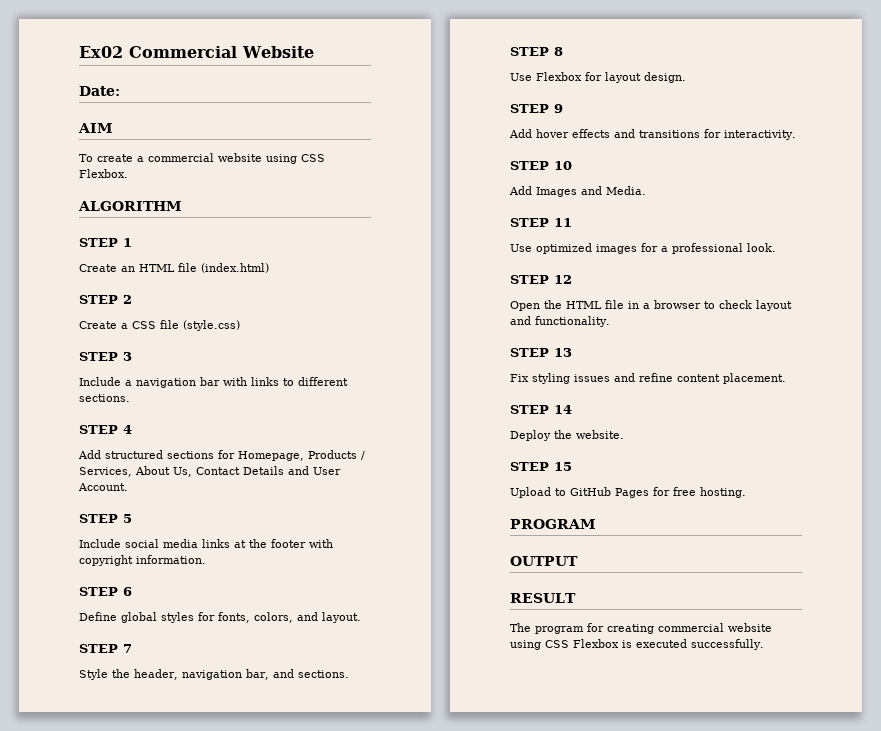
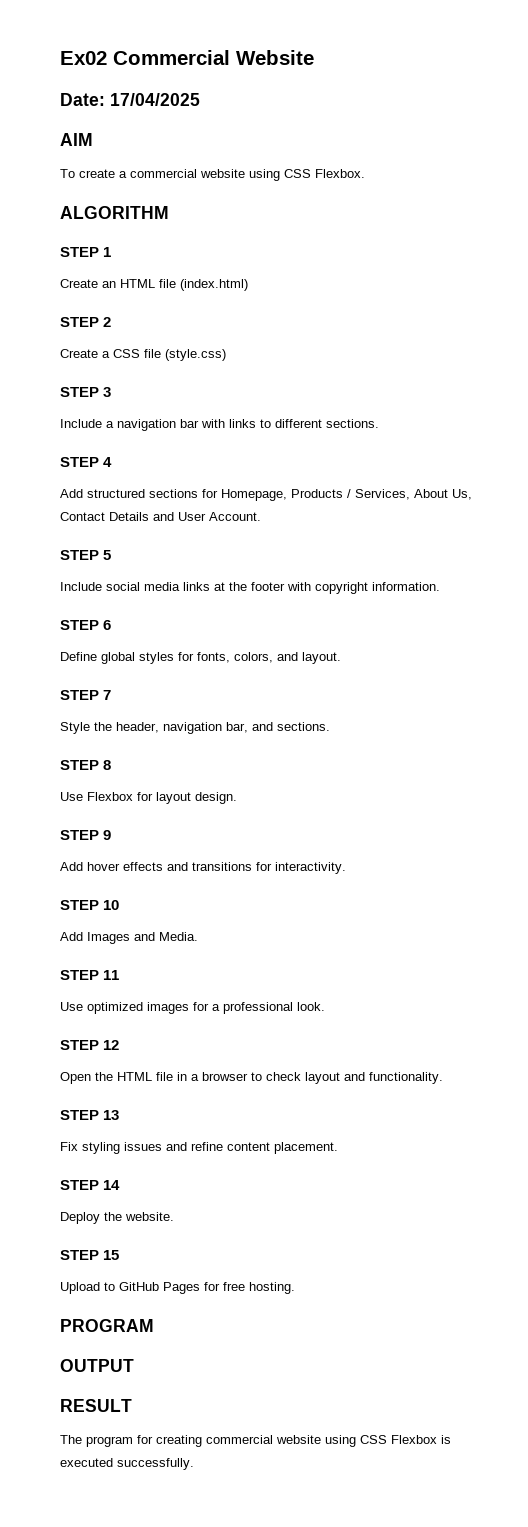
(120, 91) none -> [110,93,200,106] 17/04/2025

